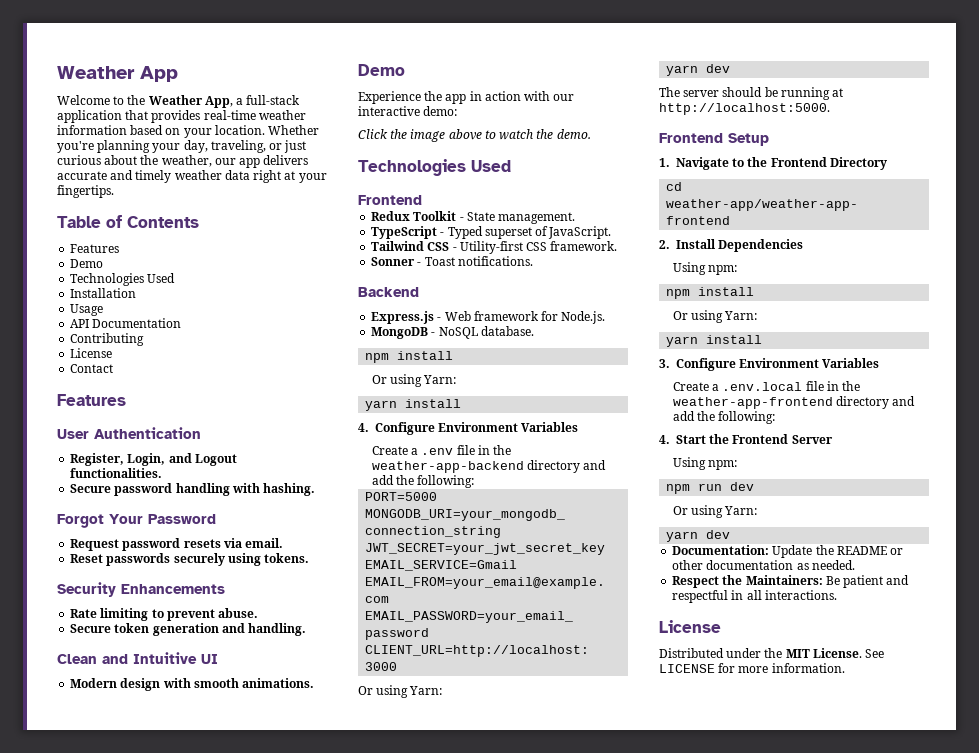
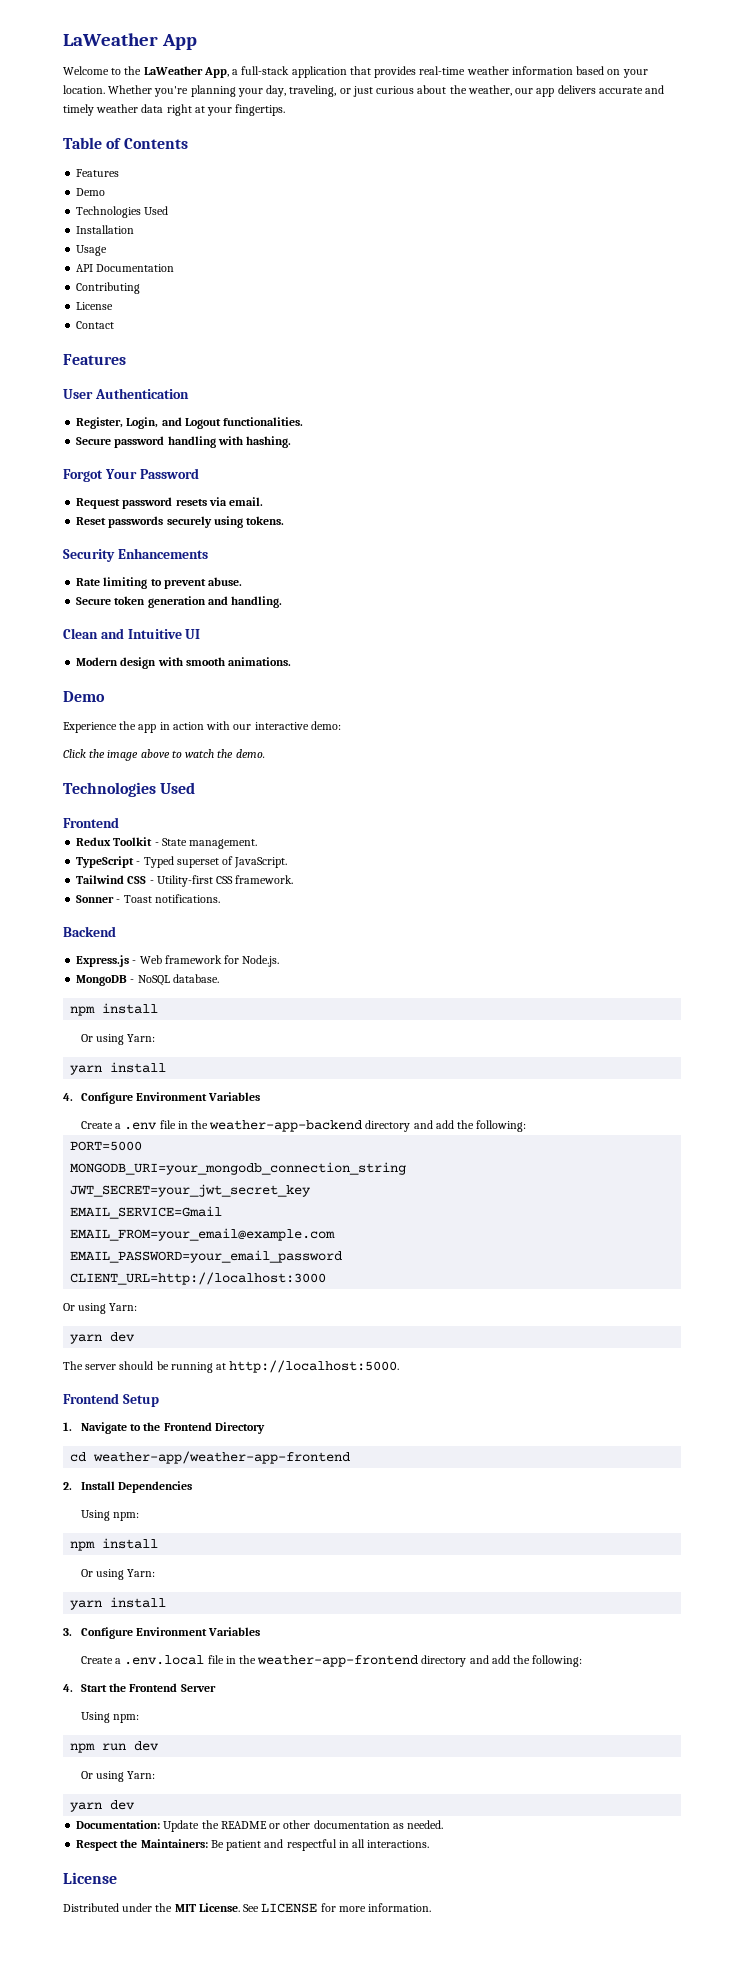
[57,66,135,79] Weather -> [63,33,158,46] LaWeather
[148,95,203,105] Weather -> [143,66,203,75] LaWeather

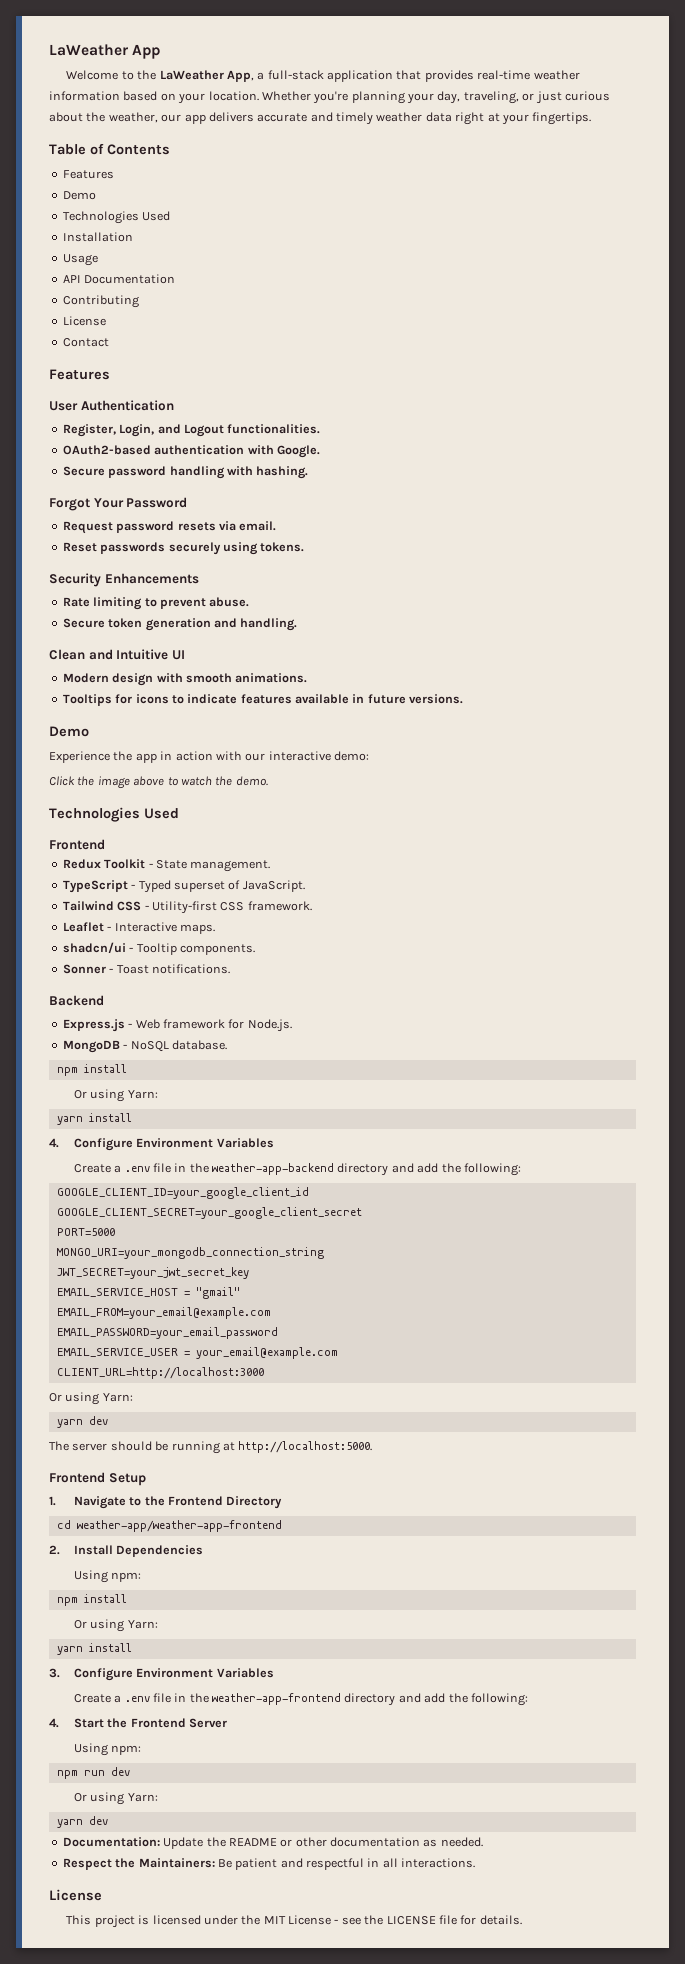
(304, 421) none -> [62,445,320,458] // OAuth2-based authentication with Google.
(292, 661) none -> [62,694,464,706] // Tooltips for icons to indicate features available in future versions.
(294, 879) none -> [62,922,215,934] [62,942,255,955] // Leaflet - Interactive maps. // shadcn/ui - Tooltip components.
(527, 1126) none -> [56,1187,309,1199] [56,1207,362,1219] // GOOGLE_CLIENT_ID=your_google_client_id // GOOGLE_CLIENT_SECRET=your_google_client_secret
[70,1162,407,1175] MONGODB_URI=your_mongodb_connection_string -> [56,1247,324,1259] MONGO_URI=your_mongodb_connection_string
[70,1206,223,1219] EMAIL_SERVICE=Gmail -> [56,1287,240,1299] EMAIL_SERVICE_HOST = "gmail"
(343, 1256) none -> [56,1347,338,1359] // EMAIL_SERVICE_USER = your_email@example.com
[124,1655,205,1665] .env.local -> [124,1696,150,1702] .env
[63,1903,432,1913] Distributed under the MIT License. See LICENSE for more information. -> [66,1915,522,1928] This project is licensed under the MIT License - see the LICENSE file for details.

